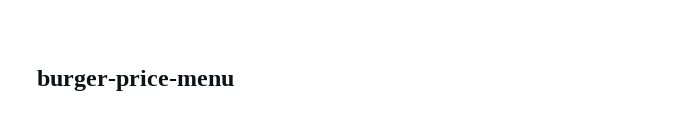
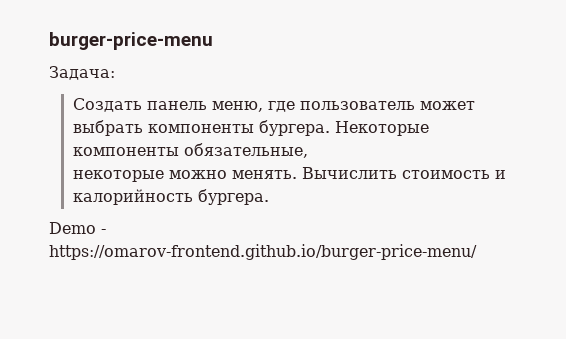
(234, 80) none -> [49,66,115,80] [72,98,475,112] [72,120,429,136] [72,143,308,158] [72,167,506,182] [72,189,269,205] [49,222,106,234] [49,244,477,260] // Задача: // Создать панель меню, где пользователь может выбрать компоненты бургера. Некоторые компоненты обязательные, // некоторые можно менять. Вычислить стоимость и калорийность бургера. // Demo - https://omarov-frontend.github.io/burger-price-menu/

